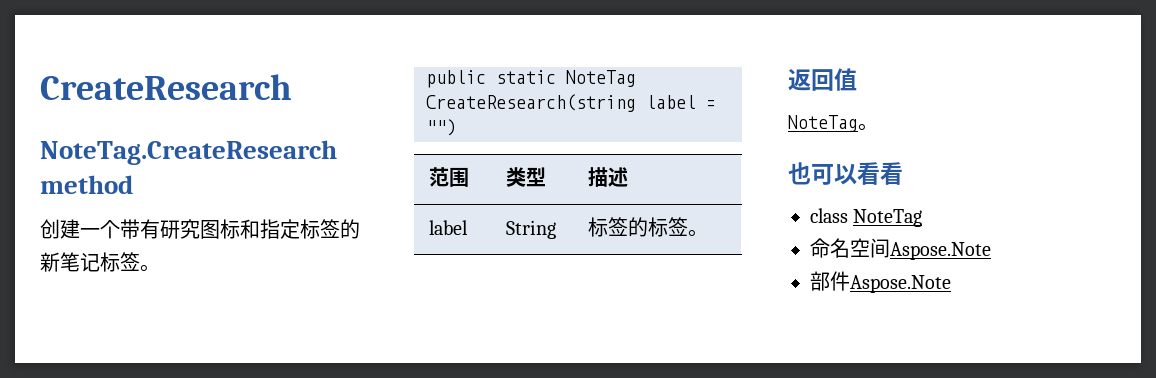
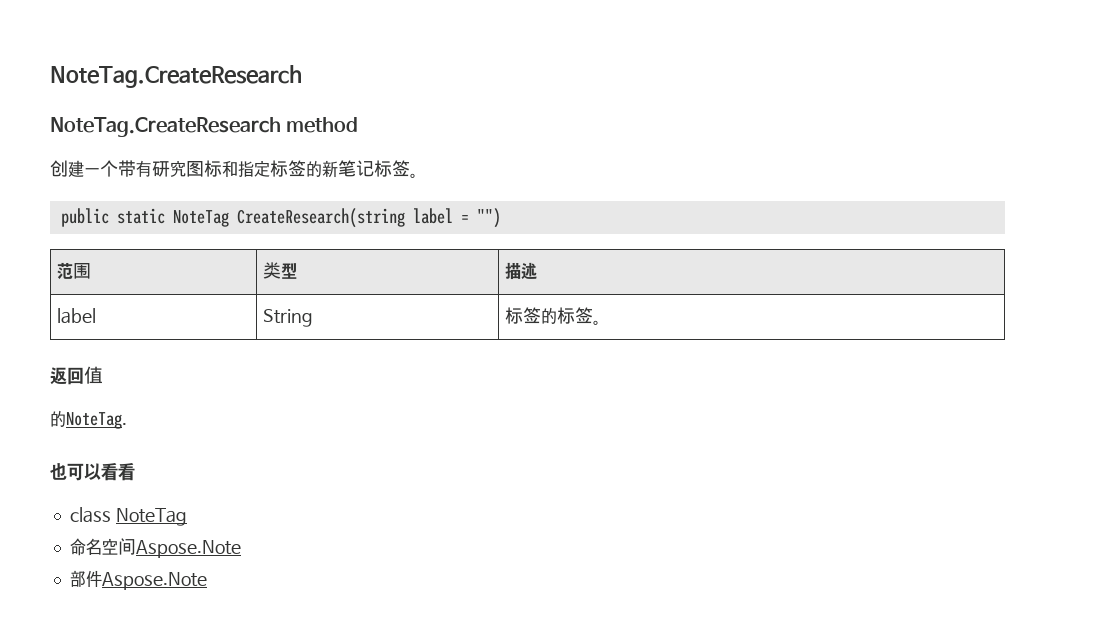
[40,74,292,100] CreateResearch -> [50,65,302,88] NoteTag.CreateResearch
[788,115,878,132] NoteTag。 -> [50,410,127,429] 的NoteTag.

